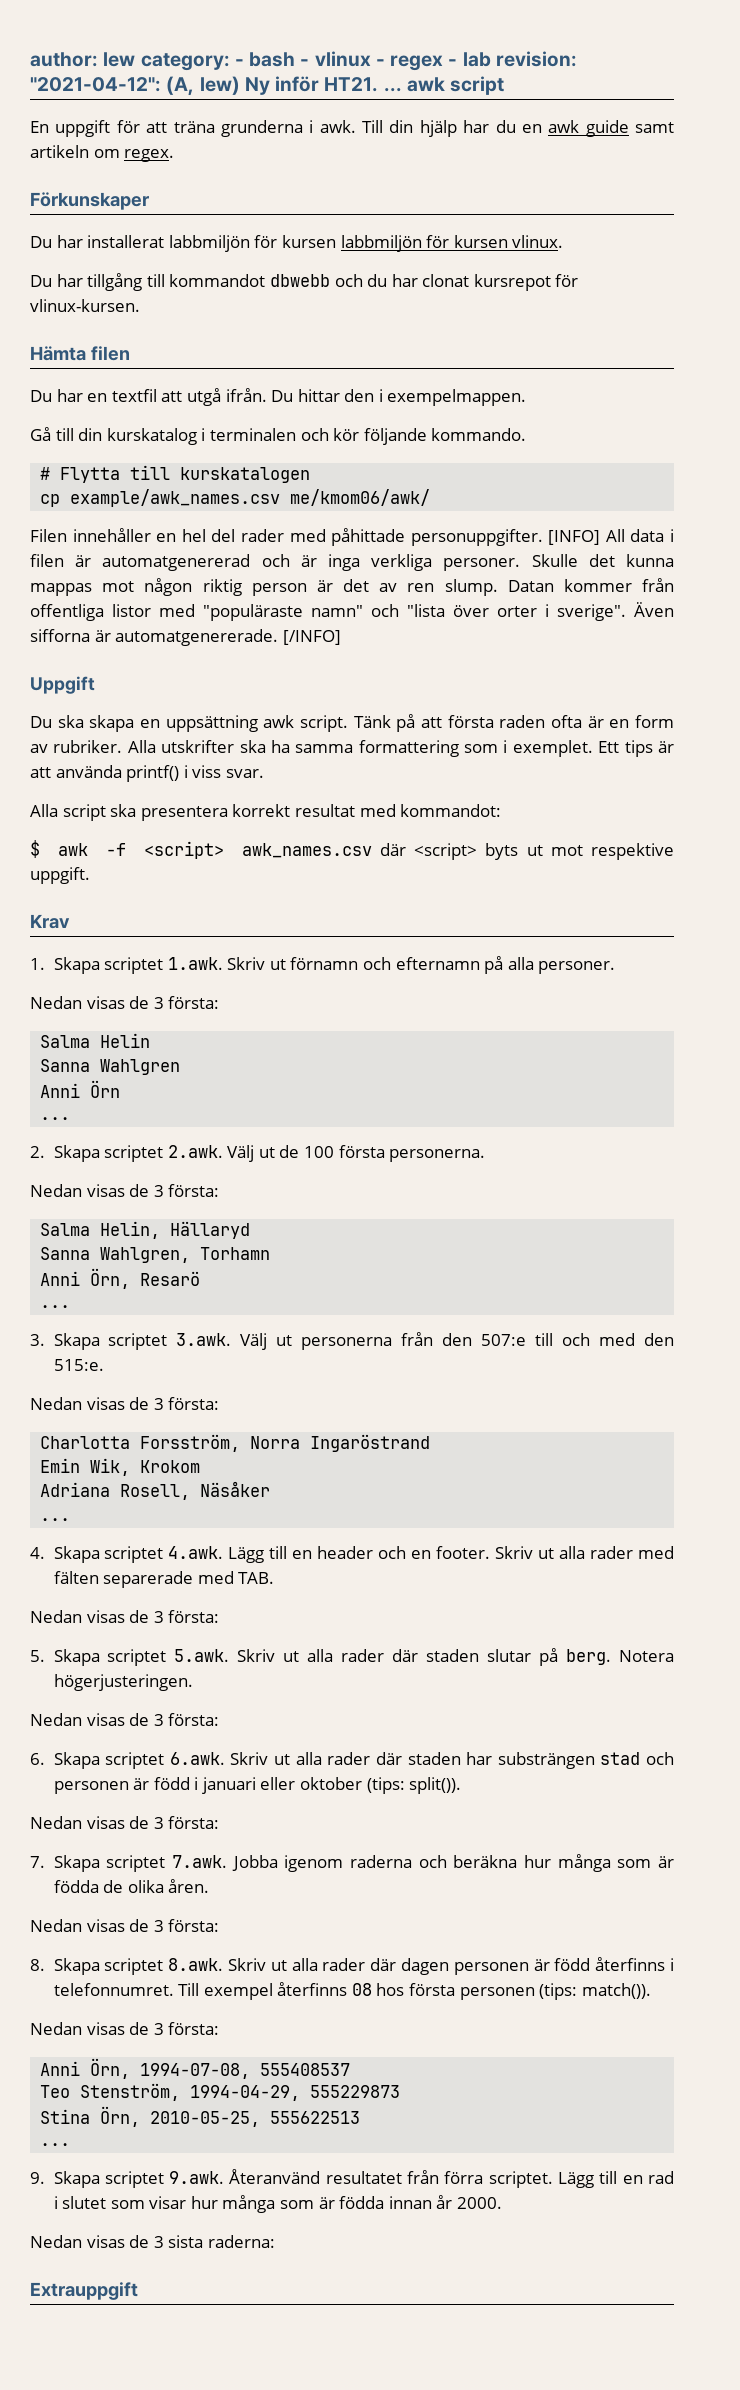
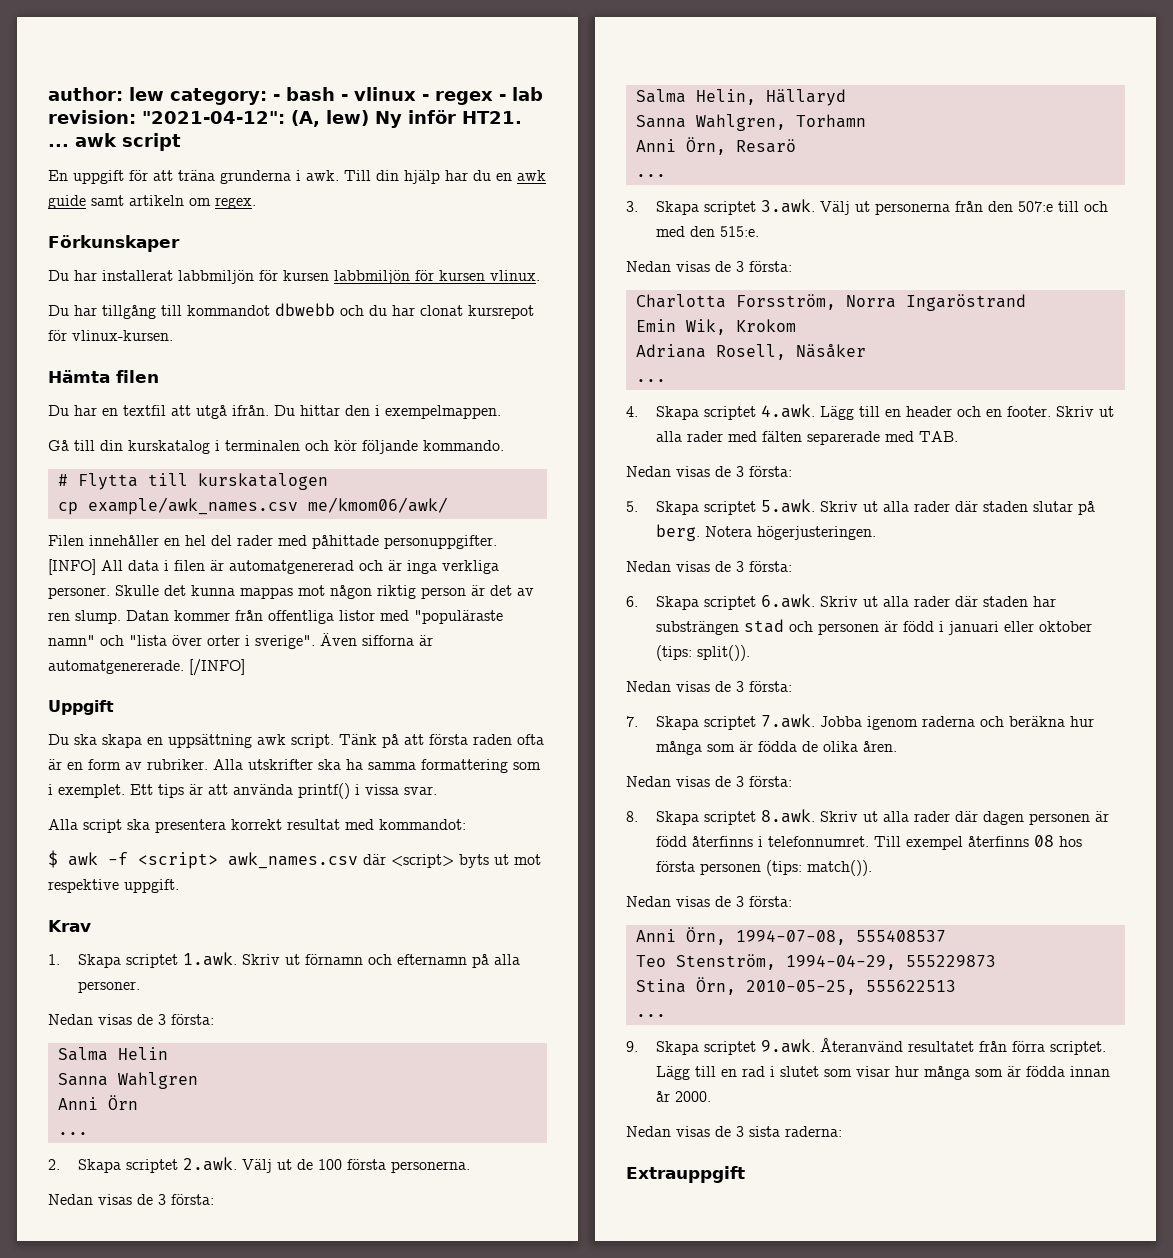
[192,765,222,778] viss -> [365,784,399,795] vissa

